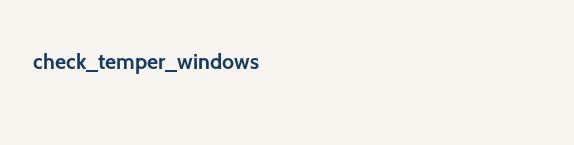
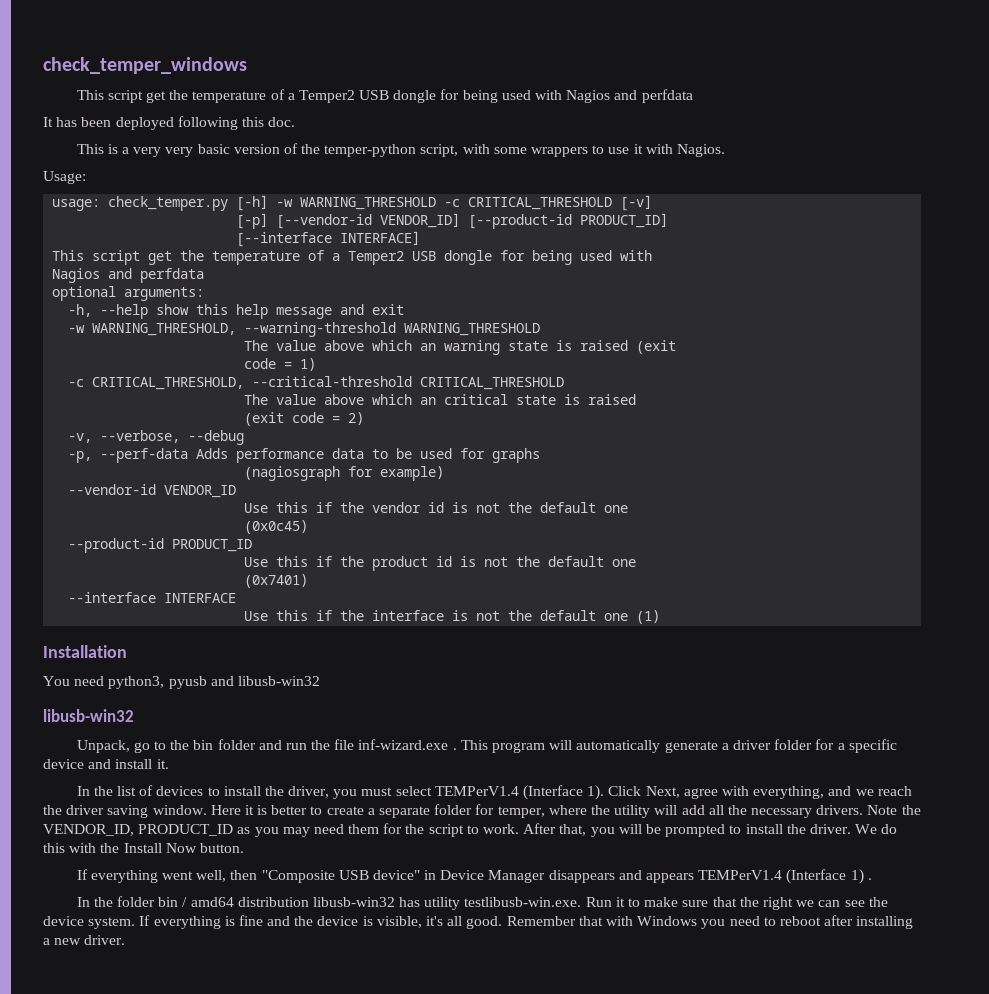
(259, 63) none -> [76,89,693,103] [43,116,296,130] [76,143,725,157] [43,171,86,184] [52,195,653,211] [236,213,669,229] [236,231,421,247] [52,250,653,265] [52,268,205,283] [52,286,205,301] [68,304,405,319] [68,322,541,337] [244,340,677,355] [244,358,317,371] [68,376,565,390] [244,394,637,405] [244,412,365,426] [68,430,245,445] [68,448,541,463] [244,466,445,481] [68,484,237,498] [244,502,629,513] [244,520,309,534] [68,538,253,553] [244,556,637,571] [244,574,309,588] [68,592,237,603] [244,610,661,624] [43,645,127,658] [43,676,320,689] [43,709,134,722] [76,739,897,753] [43,759,169,769] [76,785,912,800] [43,804,921,818] [43,823,898,837] [43,843,244,853] [76,869,872,884] [76,896,888,910] [43,915,914,929] [43,935,126,945] // This script get the temperature of a Temper2 USB dongle for being used with Nagios and perfdata // It has been deployed following this doc. // This is a very very basic version of the temper-python script, with some wrappers to use it with Nagios. // Usage: // usage: check_temper.py [-h] -w WARNING_THRESHOLD -c CRITICAL_THRESHOLD [-v] // [-p] [--vendor-id VENDOR_ID] [--product-id PRODUCT_ID] // [--interface INTERFACE] // This script get the temperature of a Temper2 USB dongle for being used with // Nagios and perfdata // optional arguments: // -h, --help show this help message and exit // -w WARNING_THRESHOLD, --warning-threshold WARNING_THRESHOLD // The value above which an warning state is raised (exit // code = 1) // -c CRITICAL_THRESHOLD, --critical-threshold CRITICAL_THRESHOLD // The value above which an critical state is raised // (exit code = 2) // -v, --verbose, --debug // -p, --perf-data Adds performance data to be used for graphs // (nagiosgraph for example) // --vendor-id VENDOR_ID // Use this if the vendor id is not the default one // (0x0c45) // --product-id PRODUCT_ID // Use this if the product id is not the default one // (0x7401) // --interface INTERFACE // Use this if the interface is not the default one (1) // Installation // You need python3, pyusb and libusb-win32 // libusb-win32 // Unpack, go to the bin folder and run the file inf-wizard.exe . This program will automatically generate a driver folder for a specific device and install it. // In the list of devices to install the driver, you must select TEMPerV1.4 (Interface 1). Click Next, agree with everything, and we reach the driver saving window. Here it is better to create a separate folder for temper, where the utility will add all the necessary drivers. Note the VENDOR_ID, PRODUCT_ID as you may need them for the script to work. After that, you will be prompted to install the driver. We do this with the Install Now button. // If everything went well, then "Composite USB device" in Device Manager disappears and appears TEMPerV1.4 (Interface 1) . // In the folder bin / amd64 distribution libusb-win32 has utility testlibusb-win.exe. Run it to make sure that the right we can see the device system. If everything is fine and the device is visible, it's all good. Remember that with Windows you need to reboot after installing a new driver.

